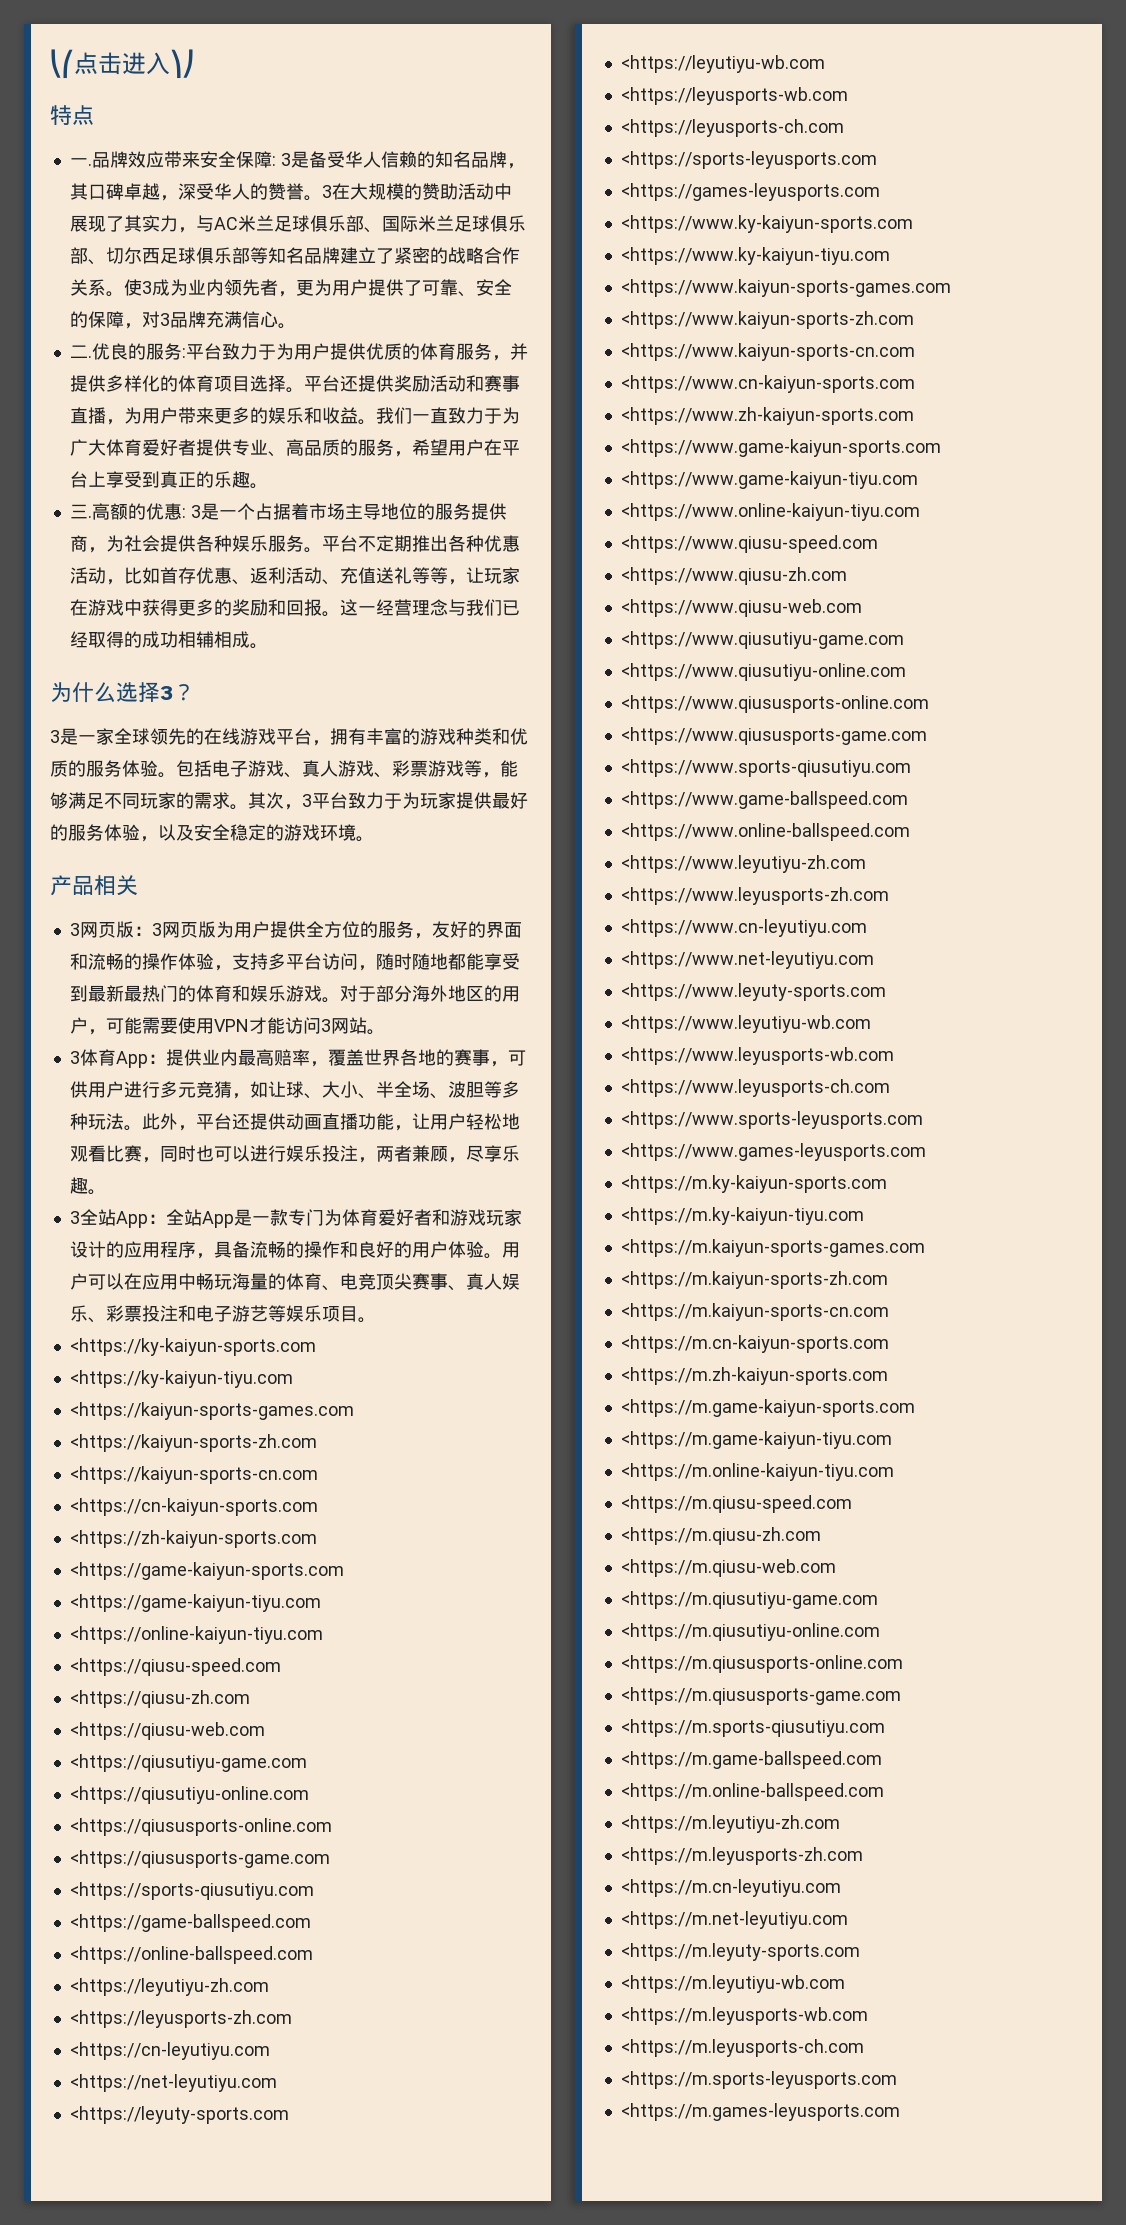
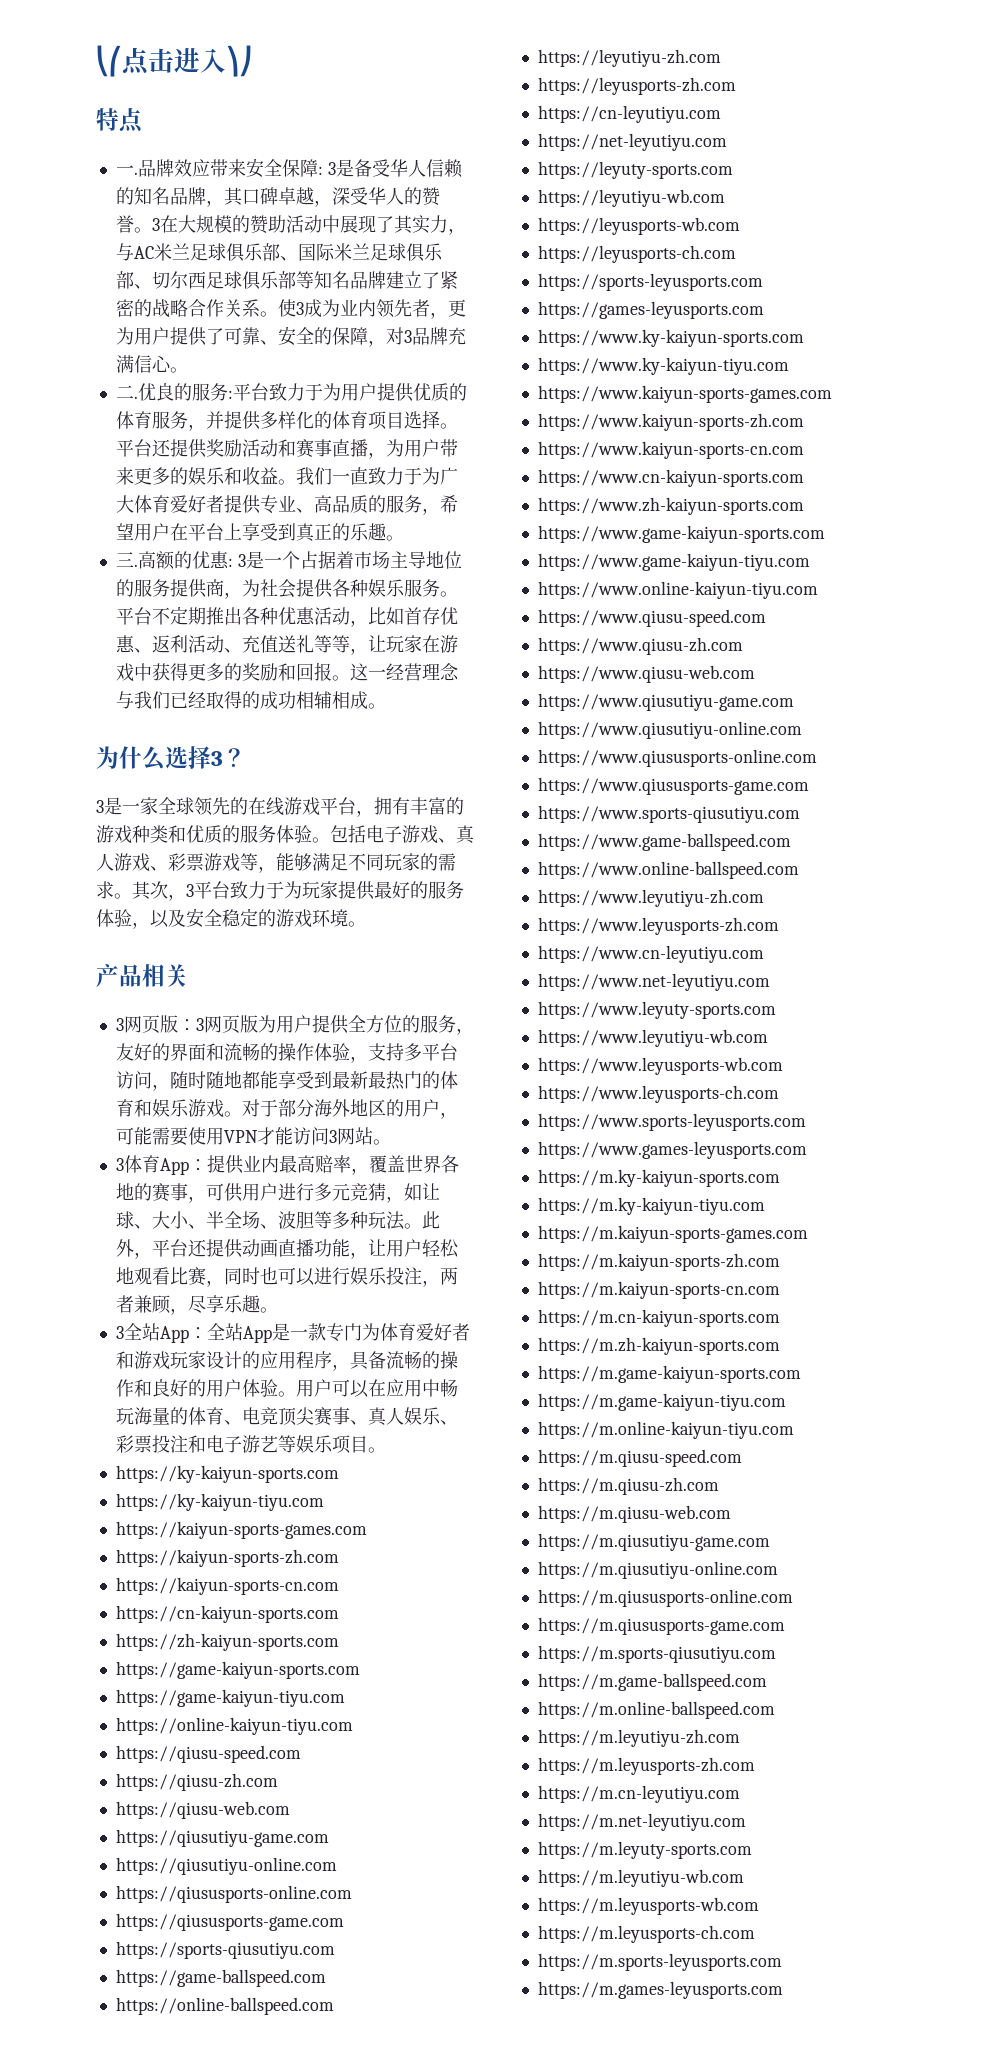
[69,1338,316,1356] [69,1370,293,1388] [69,1402,354,1420] [69,1434,317,1452] [69,1466,318,1484] [69,1498,318,1516] [69,1530,317,1548] [69,1562,344,1580] [69,1594,321,1612] [69,1626,323,1644] [69,1658,281,1676] [69,1690,250,1708] [69,1722,265,1740] [69,1754,307,1772] [69,1786,309,1804] [69,1818,332,1836] [69,1850,330,1868] [69,1882,314,1900] [69,1914,311,1932] [69,1946,313,1964] [69,1978,269,1996] [69,2010,292,2028] [69,2042,270,2060] [69,2074,277,2092] [69,2106,289,2124] [620,55,825,73] [620,87,848,105] [620,119,844,137] [620,151,877,169] [620,183,880,201] [620,215,913,233] [620,247,890,265] [620,279,951,297] [620,311,914,329] [620,343,915,361] [620,375,915,393] [620,407,914,425] [620,439,941,457] [620,471,918,489] [620,503,920,521] [620,535,878,553] [620,567,847,585] [620,599,862,617] [620,631,904,649] [620,663,906,681] [620,695,929,713] [620,727,927,745] [620,759,911,777] [620,791,908,809] [620,823,910,841] [620,855,866,873] [620,887,889,905] [620,919,867,937] [620,951,874,969] [620,983,886,1001] [620,1015,871,1033] [620,1047,894,1065] [620,1079,890,1097] [620,1111,923,1129] [620,1143,926,1161] [620,1175,887,1193] [620,1207,864,1225] [620,1239,925,1257] [620,1271,888,1289] [620,1303,889,1321] [620,1335,889,1353] [620,1367,888,1385] [620,1399,915,1417] [620,1431,892,1449] [620,1463,894,1481] [620,1495,852,1513] [620,1527,821,1545] [620,1559,836,1577] [620,1591,878,1609] [620,1623,880,1641] [620,1655,903,1673] [620,1687,901,1705] [620,1719,885,1737] [620,1751,882,1769] [620,1783,884,1801] [620,1815,840,1833] [620,1847,863,1865] [620,1879,841,1897] [620,1911,848,1929] [620,1943,860,1961] [620,1975,845,1993] [620,2007,868,2025] [620,2039,864,2057] [620,2071,897,2089] [620,2103,900,2121] <https://ky-kaiyun-sports.com // <https://ky-kaiyun-tiyu.com // <https://kaiyun-sports-games.com // <https://kaiyun-sports-zh.com // <https://kaiyun-sports-cn.com // <https://cn-kaiyun-sports.com // <https://zh-kaiyun-sports.com // <https://game-kaiyun-sports.com // <https://game-kaiyun-tiyu.com // <https://online-kaiyun-tiyu.com // <https://qiusu-speed.com // <https://qiusu-zh.com // <https://qiusu-web.com // <https://qiusutiyu-game.com // <https://qiusutiyu-online.com // <https://qiususports-online.com // <https://qiususports-game.com // <https://sports-qiusutiyu.com // <https://game-ballspeed.com // <https://online-ballspeed.com // <https://leyutiyu-zh.com // <https://leyusports-zh.com // <https://cn-leyutiyu.com // <https://net-leyutiyu.com // <https://leyuty-sports.com // <https://leyutiyu-wb.com // <https://leyusports-wb.com // <https://leyusports-ch.com // <https://sports-leyusports.com // <https://games-leyusports.com // <https://www.ky-kaiyun-sports.com // <https://www.ky-kaiyun-tiyu.com // <https://www.kaiyun-sports-games.com // <https://www.kaiyun-sports-zh.com // <https://www.kaiyun-sports-cn.com // <https://www.cn-kaiyun-sports.com // <https://www.zh-kaiyun-sports.com // <https://www.game-kaiyun-sports.com // <https://www.game-kaiyun-tiyu.com // <https://www.online-kaiyun-tiyu.com // <https://www.qiusu-speed.com // <https://www.qiusu-zh.com // <https://www.qiusu-web.com // <https://www.qiusutiyu-game.com // <https://www.qiusutiyu-online.com // <https://www.qiususports-online.com // <https://www.qiususports-game.com // <https://www.sports-qiusutiyu.com // <https://www.game-ballspeed.com // <https://www.online-ballspeed.com // <https://www.leyutiyu-zh.com // <https://www.leyusports-zh.com // <https://www.cn-leyutiyu.com // <https://www.net-leyutiyu.com // <https://www.leyuty-sports.com // <https://www.leyutiyu-wb.com // <https://www.leyusports-wb.com // <https://www.leyusports-ch.com // <https://www.sports-leyusports.com // <https://www.games-leyusports.com // <https://m.ky-kaiyun-sports.com // <https://m.ky-kaiyun-tiyu.com // <https://m.kaiyun-sports-games.com // <https://m.kaiyun-sports-zh.com // <https://m.kaiyun-sports-cn.com // <https://m.cn-kaiyun-sports.com // <https://m.zh-kaiyun-sports.com // <https://m.game-kaiyun-sports.com // <https://m.game-kaiyun-tiyu.com // <https://m.online-kaiyun-tiyu.com // <https://m.qiusu-speed.com // <https://m.qiusu-zh.com // <https://m.qiusu-web.com // <https://m.qiusutiyu-game.com // <https://m.qiusutiyu-online.com // <https://m.qiususports-online.com // <https://m.qiususports-game.com // <https://m.sports-qiusutiyu.com // <https://m.game-ballspeed.com // <https://m.online-ballspeed.com // <https://m.leyutiyu-zh.com // <https://m.leyusports-zh.com // <https://m.cn-leyutiyu.com // <https://m.net-leyutiyu.com // <https://m.leyuty-sports.com // <https://m.leyutiyu-wb.com // <https://m.leyusports-wb.com // <https://m.leyusports-ch.com // <https://m.sports-leyusports.com // <https://m.games-leyusports.com -> [115,1465,339,1483] [115,1493,324,1511] [115,1521,367,1539] [115,1549,339,1567] [115,1577,339,1595] [115,1605,339,1623] [115,1633,339,1651] [115,1661,360,1679] [115,1689,345,1707] [115,1717,353,1735] [115,1745,301,1763] [115,1773,278,1791] [115,1801,290,1819] [115,1829,329,1847] [115,1857,337,1875] [115,1885,352,1903] [115,1913,344,1931] [115,1941,335,1959] [115,1969,326,1987] [115,1997,334,2015] [537,49,721,67] [537,77,736,95] [537,105,721,123] [537,133,727,151] [537,161,733,179] [537,189,725,207] [537,217,740,235] [537,245,736,263] [537,273,763,291] [537,301,764,319] [537,329,804,347] [537,357,789,375] [537,385,832,403] [537,413,804,431] [537,441,804,459] [537,469,804,487] [537,497,804,515] [537,525,825,543] [537,553,810,571] [537,581,818,599] [537,609,766,627] [537,637,743,655] [537,665,755,683] [537,693,794,711] [537,721,802,739] [537,749,817,767] [537,777,809,795] [537,805,800,823] [537,833,791,851] [537,861,799,879] [537,889,764,907] [537,917,779,935] [537,945,764,963] [537,973,770,991] [537,1001,776,1019] [537,1029,768,1047] [537,1057,783,1075] [537,1085,779,1103] [537,1113,806,1131] [537,1141,807,1159] [537,1169,780,1187] [537,1197,765,1215] [537,1225,808,1243] [537,1253,780,1271] [537,1281,780,1299] [537,1309,780,1327] [537,1337,780,1355] [537,1365,801,1383] [537,1393,786,1411] [537,1421,794,1439] [537,1449,742,1467] [537,1477,719,1495] [537,1505,731,1523] [537,1533,770,1551] [537,1561,778,1579] [537,1589,793,1607] [537,1617,785,1635] [537,1645,776,1663] [537,1673,767,1691] [537,1701,775,1719] [537,1729,740,1747] [537,1757,755,1775] [537,1785,740,1803] [537,1813,746,1831] [537,1841,752,1859] [537,1869,744,1887] [537,1897,759,1915] [537,1925,755,1943] [537,1953,782,1971] [537,1981,783,1999] https://ky-kaiyun-sports.com // https://ky-kaiyun-tiyu.com // https://kaiyun-sports-games.com // https://kaiyun-sports-zh.com // https://kaiyun-sports-cn.com // https://cn-kaiyun-sports.com // https://zh-kaiyun-sports.com // https://game-kaiyun-sports.com // https://game-kaiyun-tiyu.com // https://online-kaiyun-tiyu.com // https://qiusu-speed.com // https://qiusu-zh.com // https://qiusu-web.com // https://qiusutiyu-game.com // https://qiusutiyu-online.com // https://qiususports-online.com // https://qiususports-game.com // https://sports-qiusutiyu.com // https://game-ballspeed.com // https://online-ballspeed.com // https://leyutiyu-zh.com // https://leyusports-zh.com // https://cn-leyutiyu.com // https://net-leyutiyu.com // https://leyuty-sports.com // https://leyutiyu-wb.com // https://leyusports-wb.com // https://leyusports-ch.com // https://sports-leyusports.com // https://games-leyusports.com // https://www.ky-kaiyun-sports.com // https://www.ky-kaiyun-tiyu.com // https://www.kaiyun-sports-games.com // https://www.kaiyun-sports-zh.com // https://www.kaiyun-sports-cn.com // https://www.cn-kaiyun-sports.com // https://www.zh-kaiyun-sports.com // https://www.game-kaiyun-sports.com // https://www.game-kaiyun-tiyu.com // https://www.online-kaiyun-tiyu.com // https://www.qiusu-speed.com // https://www.qiusu-zh.com // https://www.qiusu-web.com // https://www.qiusutiyu-game.com // https://www.qiusutiyu-online.com // https://www.qiususports-online.com // https://www.qiususports-game.com // https://www.sports-qiusutiyu.com // https://www.game-ballspeed.com // https://www.online-ballspeed.com // https://www.leyutiyu-zh.com // https://www.leyusports-zh.com // https://www.cn-leyutiyu.com // https://www.net-leyutiyu.com // https://www.leyuty-sports.com // https://www.leyutiyu-wb.com // https://www.leyusports-wb.com // https://www.leyusports-ch.com // https://www.sports-leyusports.com // https://www.games-leyusports.com // https://m.ky-kaiyun-sports.com // https://m.ky-kaiyun-tiyu.com // https://m.kaiyun-sports-games.com // https://m.kaiyun-sports-zh.com // https://m.kaiyun-sports-cn.com // https://m.cn-kaiyun-sports.com // https://m.zh-kaiyun-sports.com // https://m.game-kaiyun-sports.com // https://m.game-kaiyun-tiyu.com // https://m.online-kaiyun-tiyu.com // https://m.qiusu-speed.com // https://m.qiusu-zh.com // https://m.qiusu-web.com // https://m.qiusutiyu-game.com // https://m.qiusutiyu-online.com // https://m.qiususports-online.com // https://m.qiususports-game.com // https://m.sports-qiusutiyu.com // https://m.game-ballspeed.com // https://m.online-ballspeed.com // https://m.leyutiyu-zh.com // https://m.leyusports-zh.com // https://m.cn-leyutiyu.com // https://m.net-leyutiyu.com // https://m.leyuty-sports.com // https://m.leyutiyu-wb.com // https://m.leyusports-wb.com // https://m.leyusports-ch.com // https://m.sports-leyusports.com // https://m.games-leyusports.com

